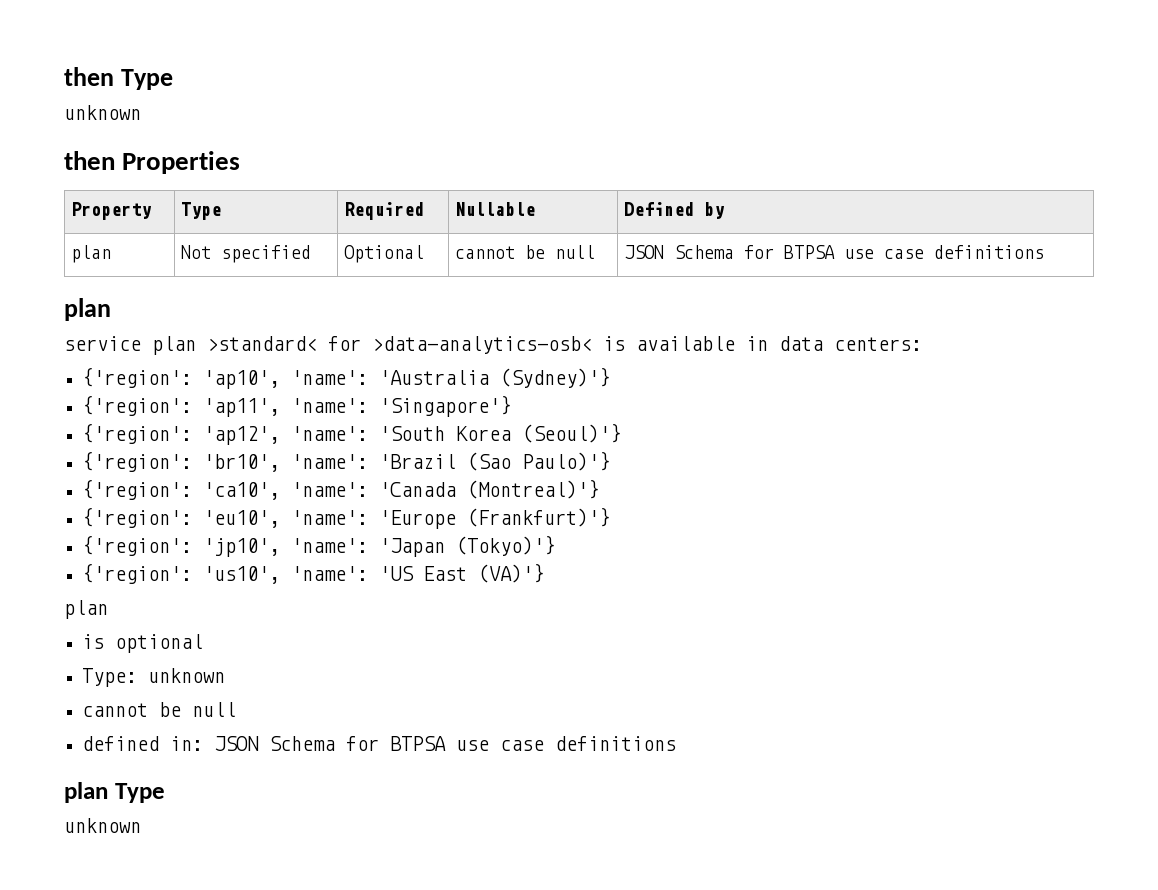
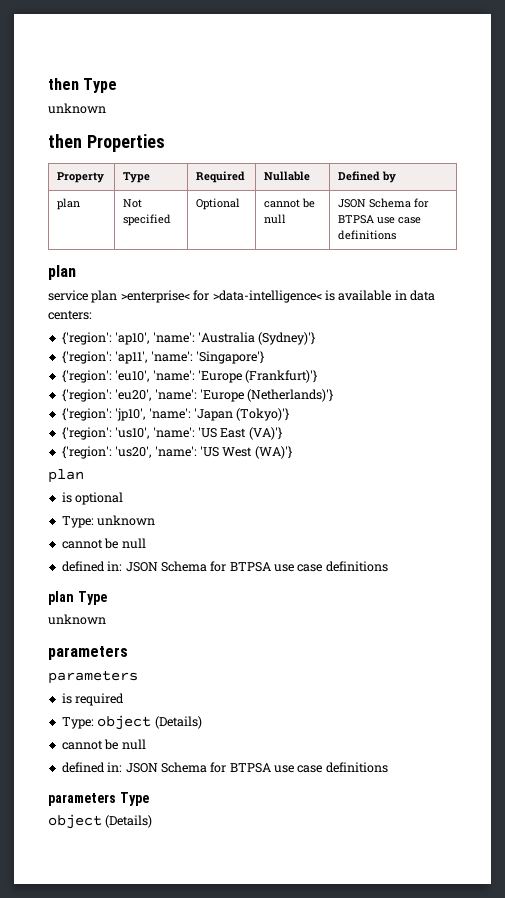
[207,336,592,354] >standard< for >data-analytics-osb< -> [120,290,322,303] >enterprise< for >data-intelligence<
[82,423,622,445] [82,451,611,472] [82,479,600,500] // {'region': 'ap12', 'name': 'South Korea (Seoul)'} // {'region': 'br10', 'name': 'Brazil (Sao Paulo)'} // {'region': 'ca10', 'name': 'Canada (Montreal)'} -> (264, 357) none
(611, 517) none -> [61,389,334,402] // {'region': 'eu20', 'name': 'Europe (Netherlands)'}
(545, 573) none -> [61,446,292,459] // {'region': 'us20', 'name': 'US West (WA)'}
(141, 825) none -> [48,646,128,660] [48,670,138,684] [61,693,125,706] [61,715,202,730] [61,739,146,750] [61,762,388,773] [48,792,149,806] [48,814,153,829] // parameters // parameters // is required // Type: object (Details) // cannot be null // defined in: JSON Schema for BTPSA use case definitions // parameters Type // object (Details)

